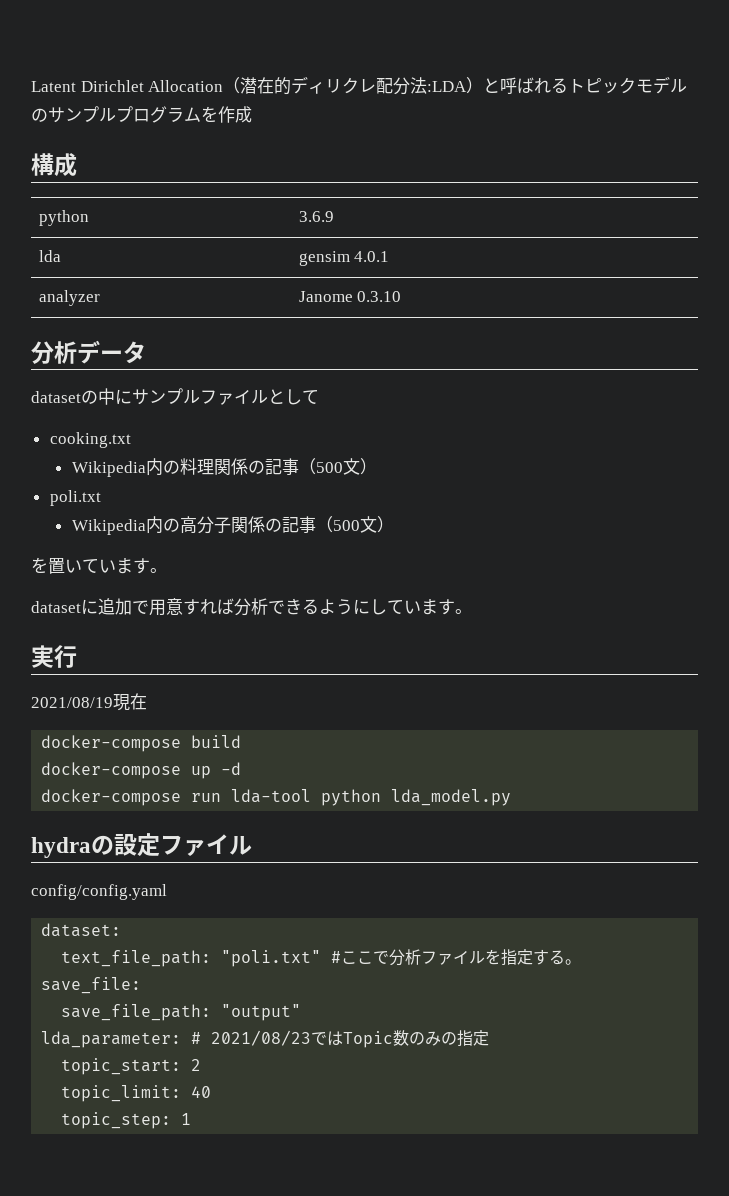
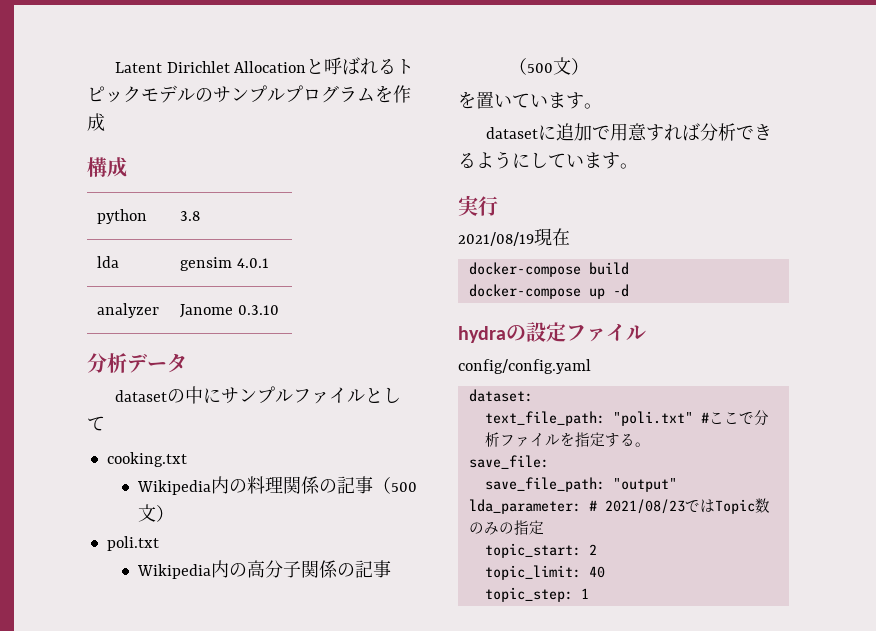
[223,76,484,95] （潜在的ディリクレ配分法:LDA） -> (307, 67) none
[298,211,334,222] 3.6.9 -> [180,211,201,221] 3.8
[41,789,512,806] // docker-compose run lda-tool python lda_model.py -> (629, 290) none

